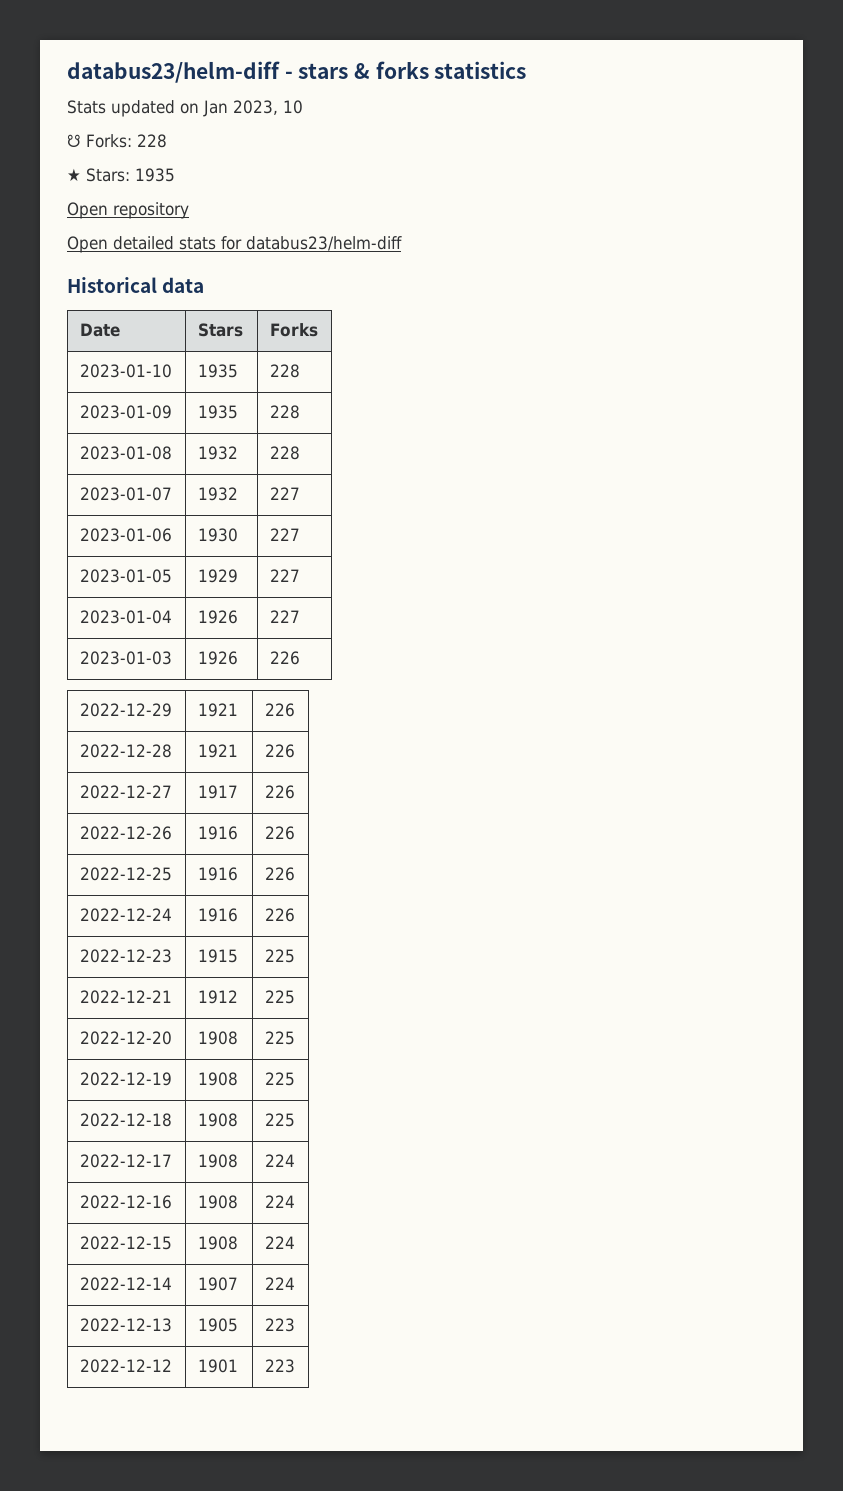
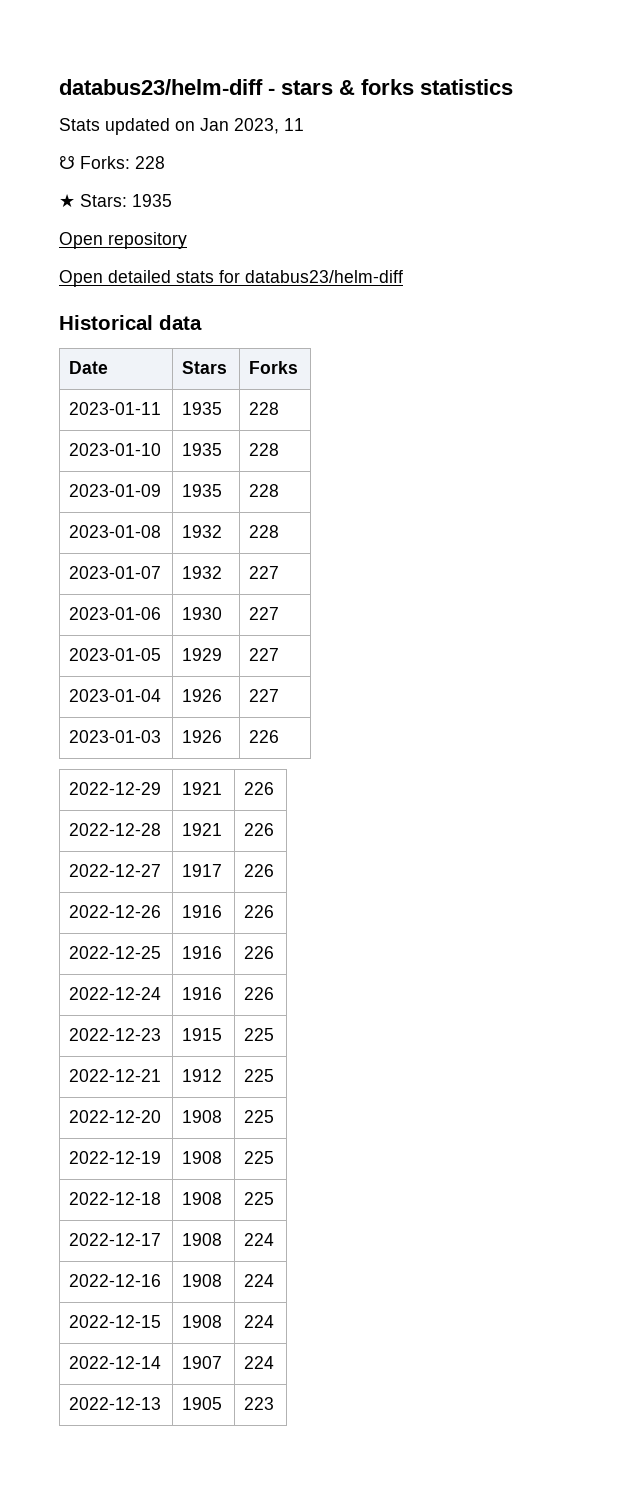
[283,100,303,114] 10 -> [284,118,304,131] 11
(318, 330) none -> [69,402,162,415] [182,402,223,415] [249,402,280,415] // 2023-01-11 | 1935 | 228
[79,1359,172,1373] [197,1359,238,1373] [264,1359,295,1373] // 2022-12-12 | 1901 | 223 -> (275, 1403) none

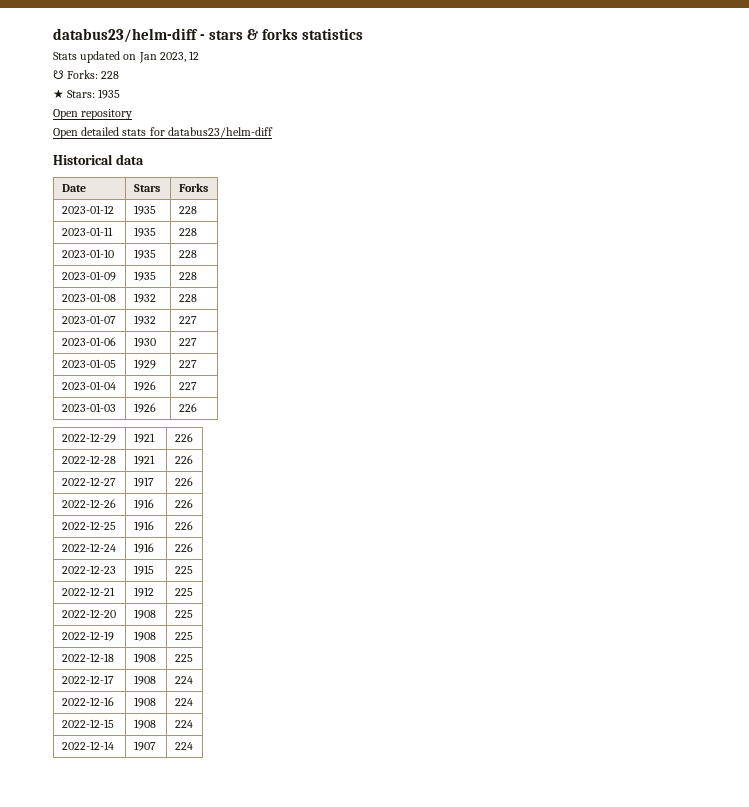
[284,118,304,131] 11 -> [189,51,200,60] 12
(299, 367) none -> [61,205,114,214] [133,205,156,215] [178,206,197,214] // 2023-01-12 | 1935 | 228
[69,1397,162,1410] [182,1397,223,1410] [244,1397,275,1410] // 2022-12-13 | 1905 | 223 -> (193, 746) none

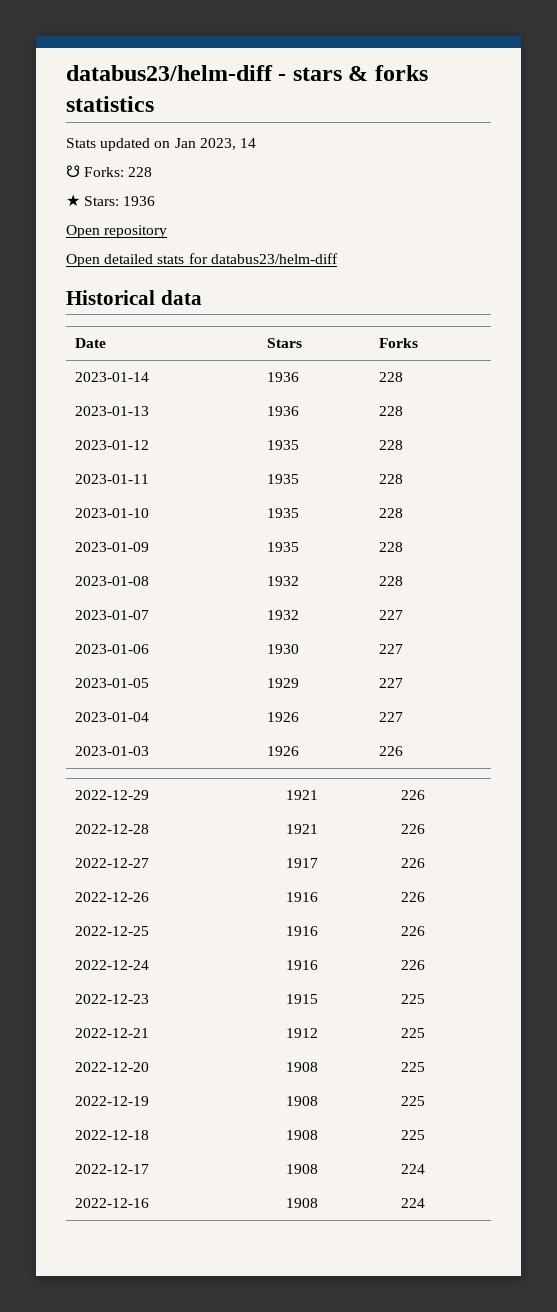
[189,51,200,60] 12 -> [239,138,256,148] 14
[98,89,121,99] 1935 -> [123,196,156,206] 1936
(208, 187) none -> [74,372,149,382] [266,372,299,382] [378,372,403,382] [74,406,149,416] [266,406,299,416] [378,406,403,416] // 2023-01-14 | 1936 | 228 // 2023-01-13 | 1936 | 228
[61,719,114,728] [133,719,156,729] [174,720,193,728] [61,741,114,750] [133,741,156,751] [174,742,193,750] // 2022-12-15 | 1908 | 224 // 2022-12-14 | 1907 | 224 -> (425, 1203) none

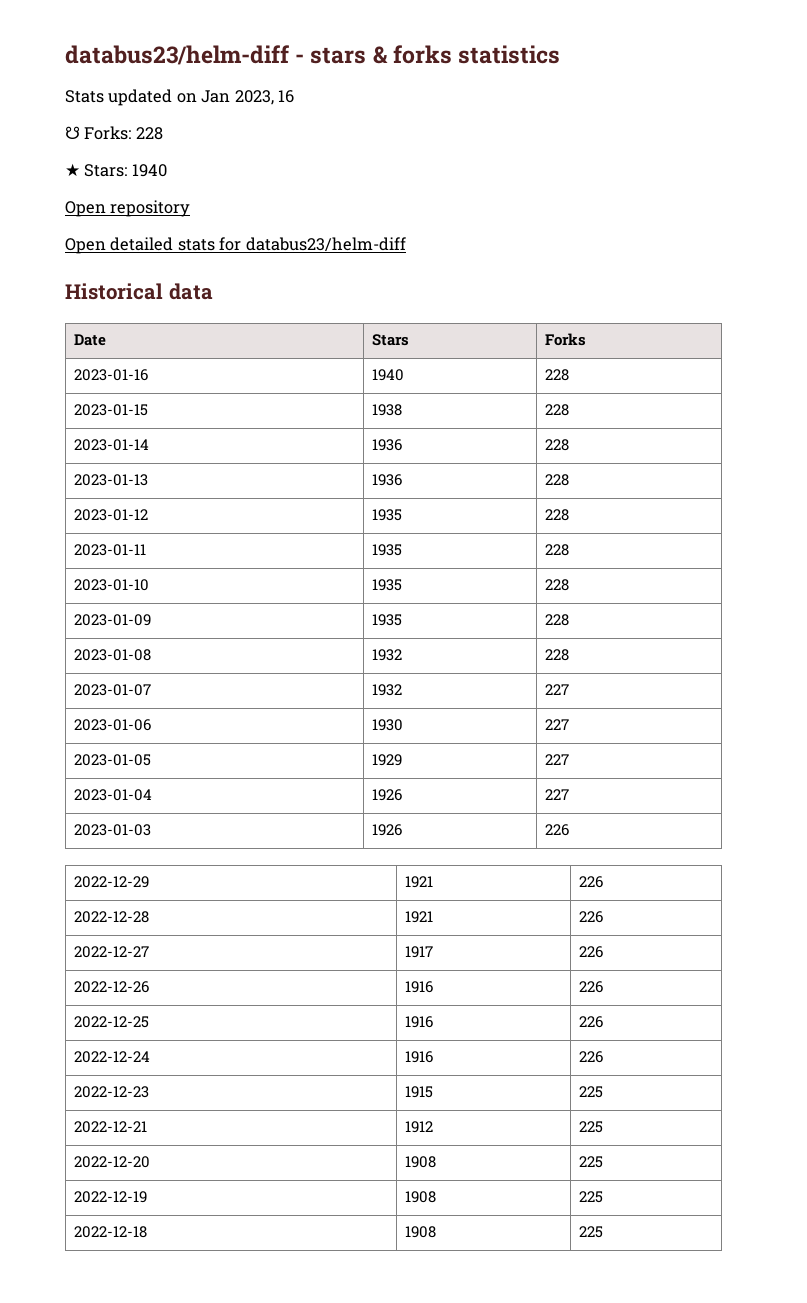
[239,138,256,148] 14 -> [278,90,295,103] 16
[123,196,156,206] 1936 -> [131,164,167,177] 1940
(418, 343) none -> [74,369,149,381] [372,369,405,381] [545,369,570,381] [74,404,149,416] [372,404,403,416] [545,404,570,416] // 2023-01-16 | 1940 | 228 // 2023-01-15 | 1938 | 228
[74,1164,149,1174] [285,1164,318,1174] [400,1164,425,1174] [74,1198,149,1208] [285,1198,318,1208] [400,1198,425,1208] // 2022-12-17 | 1908 | 224 // 2022-12-16 | 1908 | 224 -> (604, 1232) none

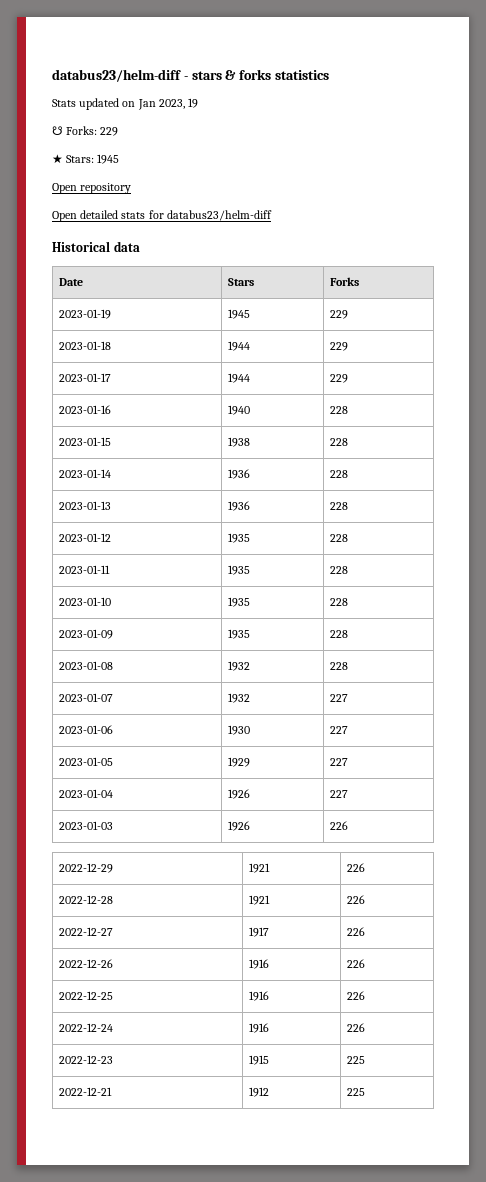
[278,90,295,103] 16 -> [188,98,199,108] 19
[135,127,163,140] 228 -> [100,127,119,136] 229
[131,164,167,177] 1940 -> [97,154,120,164] 1945
(587, 339) none -> [59,309,112,319] [228,309,251,319] [330,310,349,319] [59,341,112,350] [228,341,251,351] [330,342,349,351] [59,373,112,382] [228,373,251,383] [330,374,349,383] // 2023-01-19 | 1945 | 229 // 2023-01-18 | 1944 | 229 // 2023-01-17 | 1944 | 229
[74,1156,151,1168] [405,1156,437,1168] [579,1156,604,1168] [74,1191,148,1203] [405,1191,437,1203] [579,1191,604,1203] [74,1226,148,1238] [405,1226,437,1238] [579,1226,604,1238] // 2022-12-20 | 1908 | 225 // 2022-12-19 | 1908 | 225 // 2022-12-18 | 1908 | 225 -> (366, 1092) none

